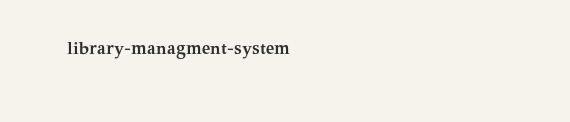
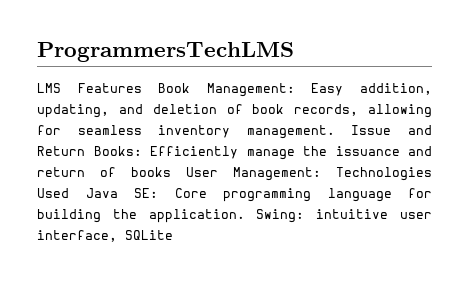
[67,42,290,59] library-managment-system -> [37,42,294,62] [37,83,432,97] [37,104,432,118] [37,125,432,139] [37,146,432,160] [37,167,432,181] [37,188,432,202] [37,209,432,223] [37,230,173,242] ProgrammersTechLMS // LMS Features Book Management: Easy addition, updating, and deletion of book records, allowing for seamless inventory management. Issue and Return Books: Efficiently manage the issuance and return of books User Management: Technologies Used Java SE: Core programming language for building the application. Swing: intuitive user interface, SQLite

